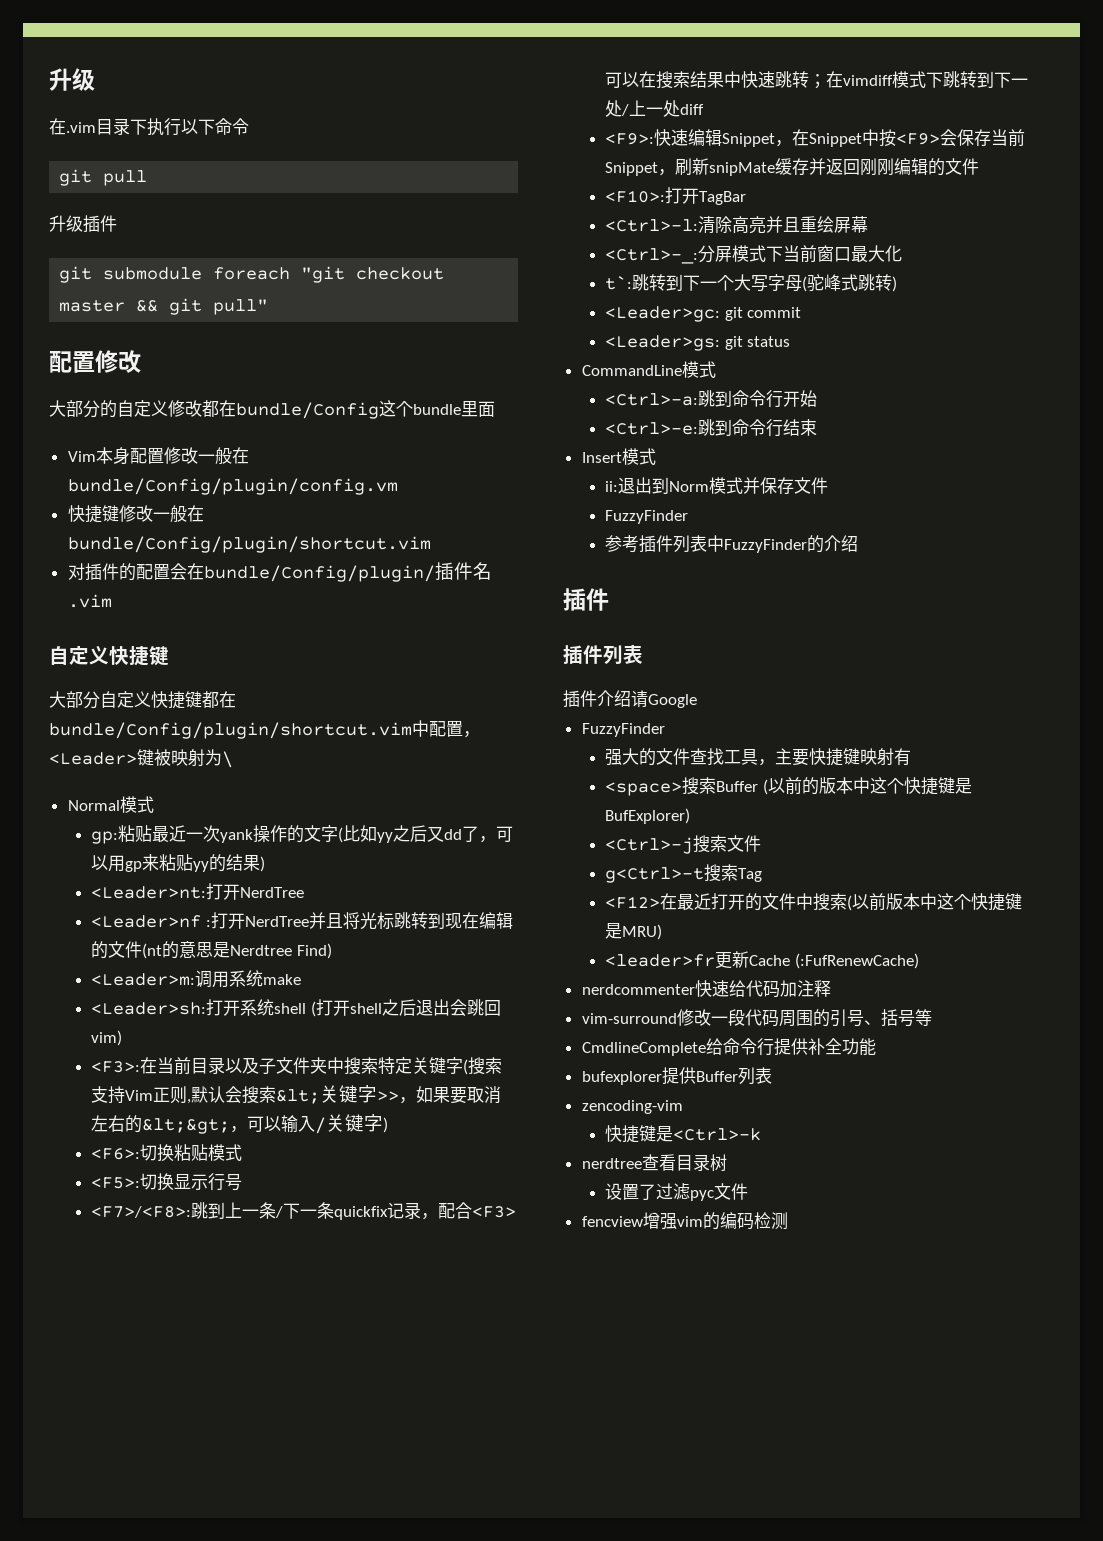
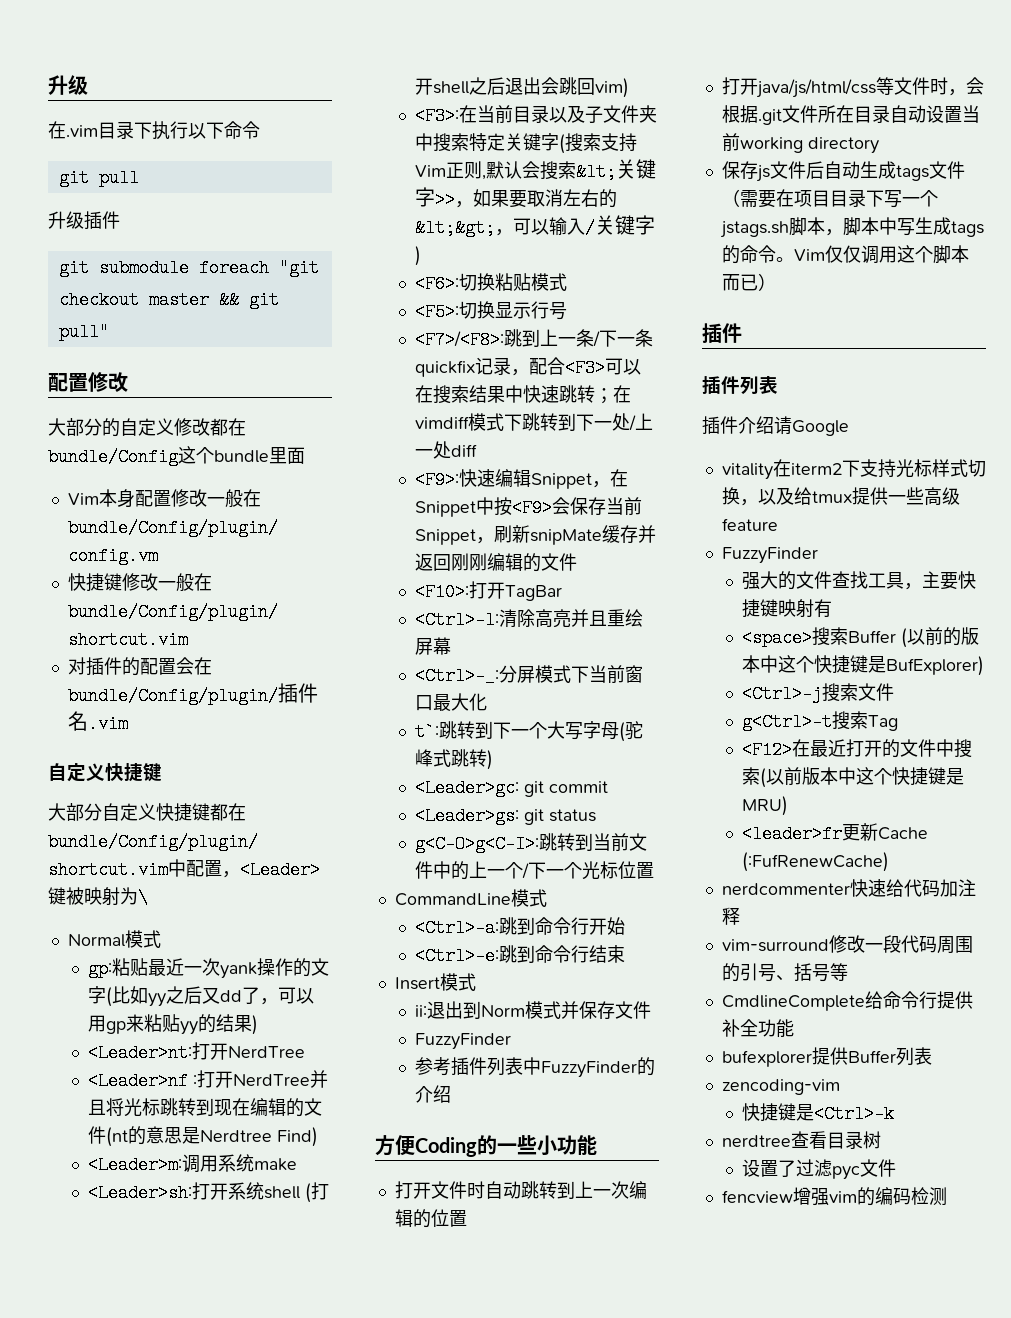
(791, 341) none -> [415,833,648,853] [415,861,655,880] // g<C-O>g<C-I>:跳转到当前文件中的上一个/下一个光标位置
(859, 543) none -> [375,1135,597,1157] [394,1181,647,1199] [394,1209,467,1228] [721,77,984,98] [721,105,980,125] [721,133,879,154] [721,161,965,182] [721,189,938,208] [719,217,984,238] [721,245,969,264] [721,273,776,291] // 方便Coding的一些小功能 // 打开文件时自动跳转到上一次编辑的位置 // 打开java/js/html/css等文件时，会根据.git文件所在目录自动设置当前working directory // 保存js文件后自动生成tags文件（需要在项目目录下写一个jstags.sh脚本，脚本中写生成tags的命令。Vim仅仅调用这个脚本而已）
(697, 701) none -> [721,459,986,480] [721,487,960,506] [721,518,778,531] // vitality在iterm2下支持光标样式切换，以及给tmux提供一些高级feature

